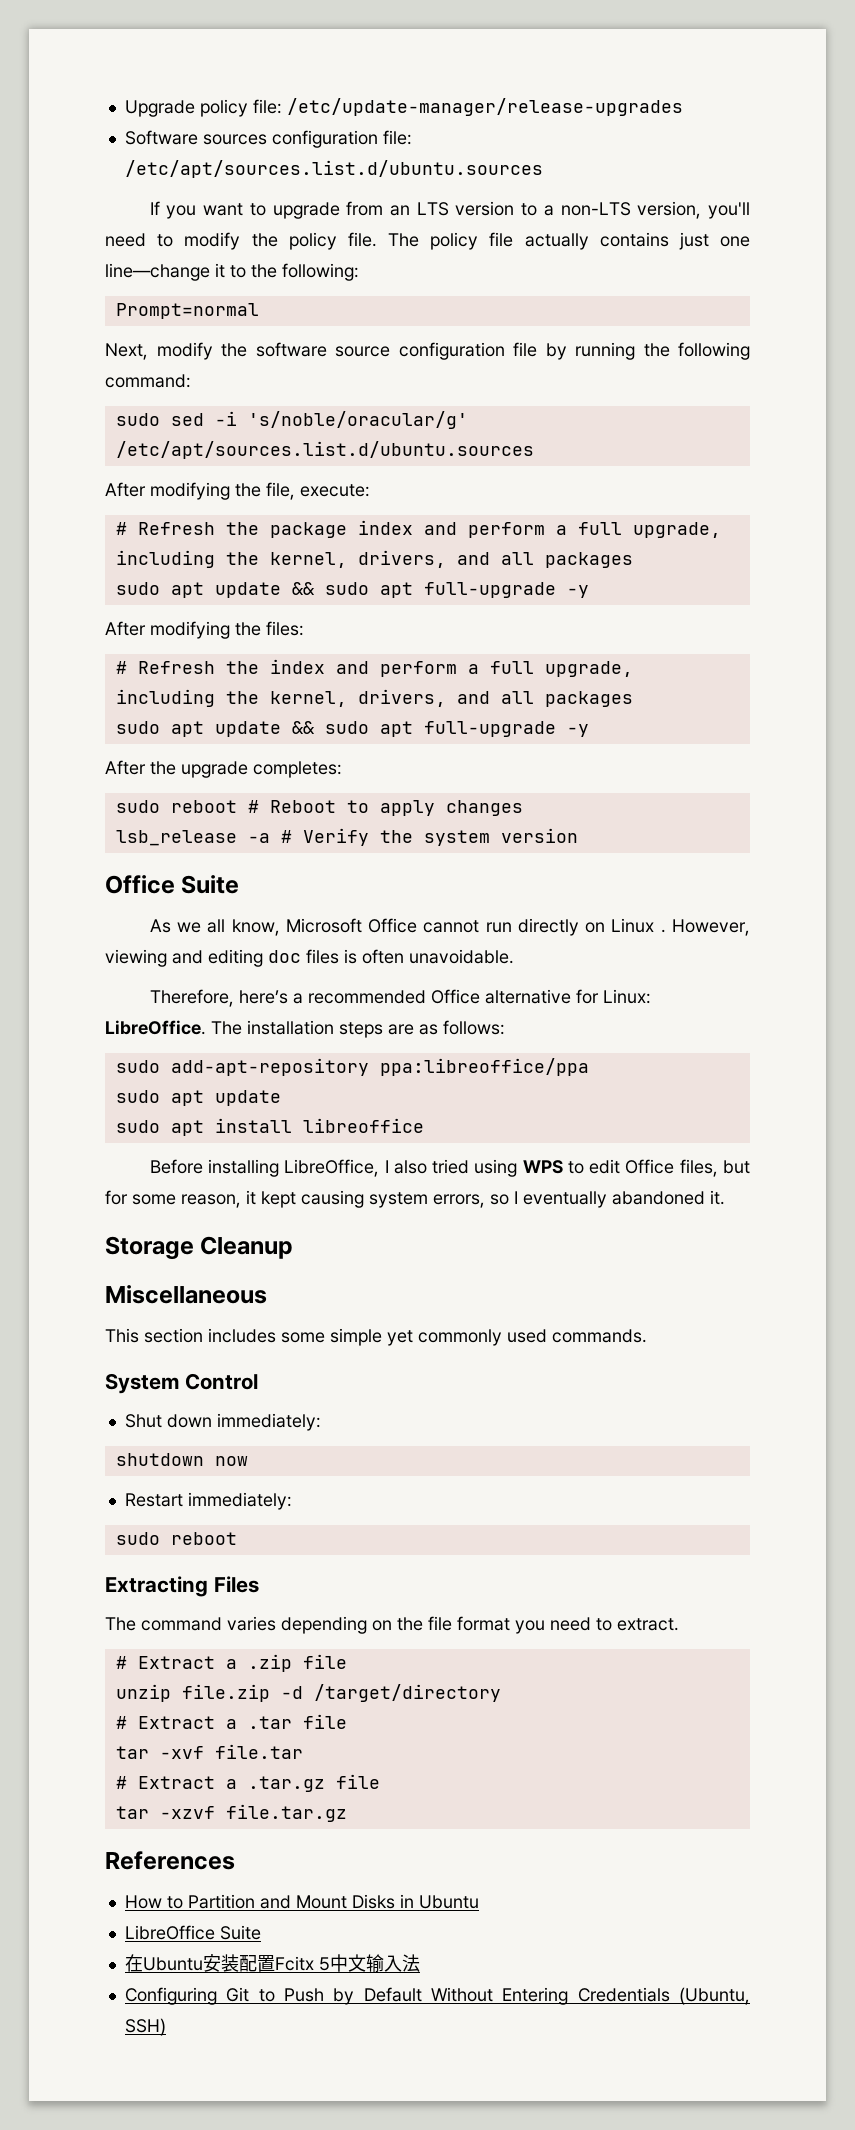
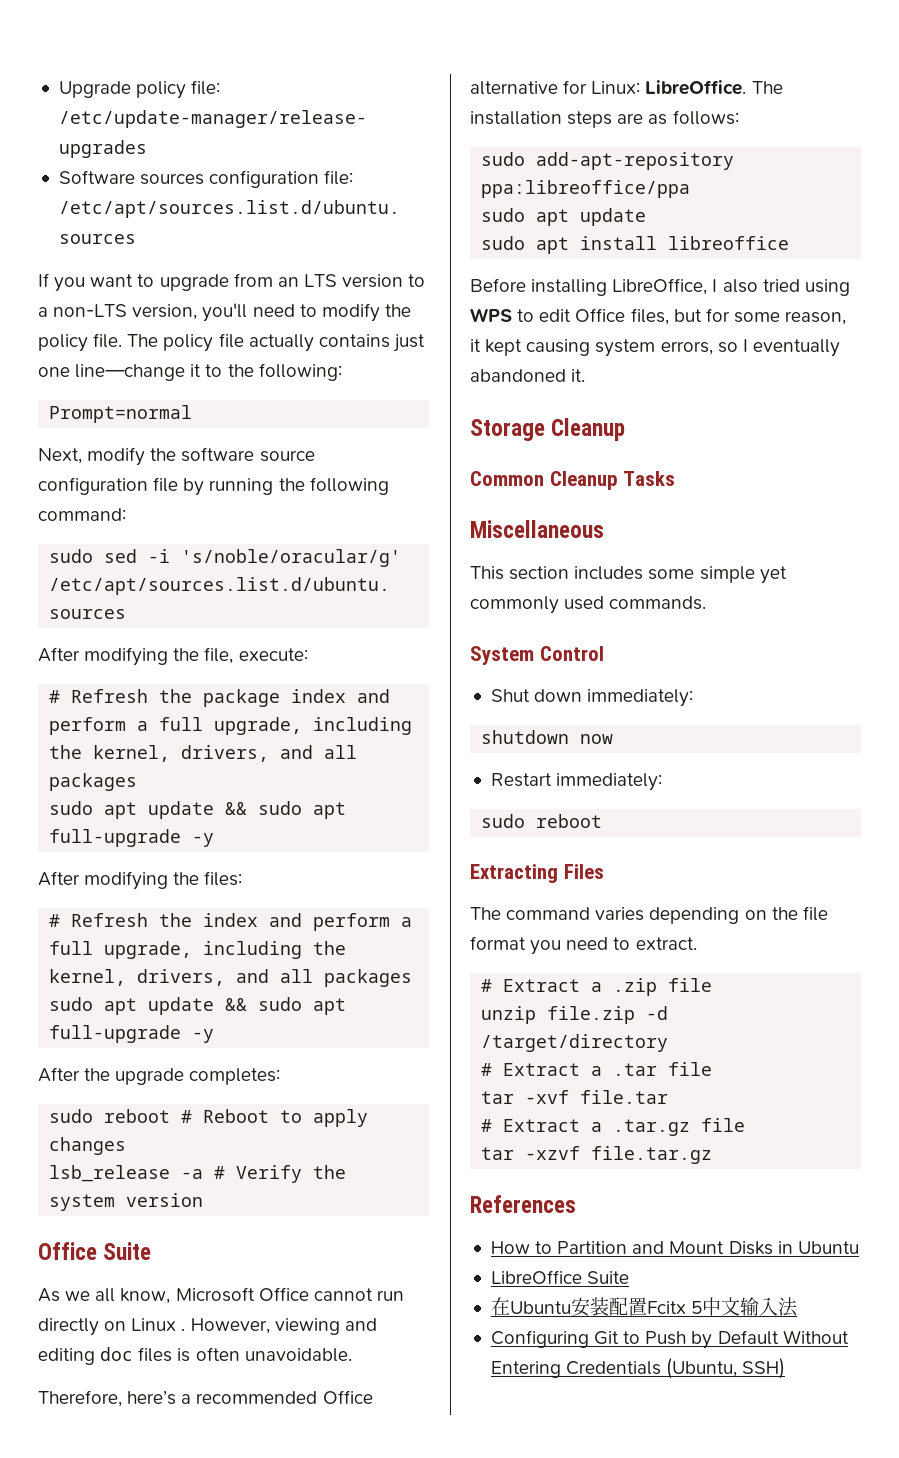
(294, 1247) none -> [470,471,676,490] // Common Cleanup Tasks

